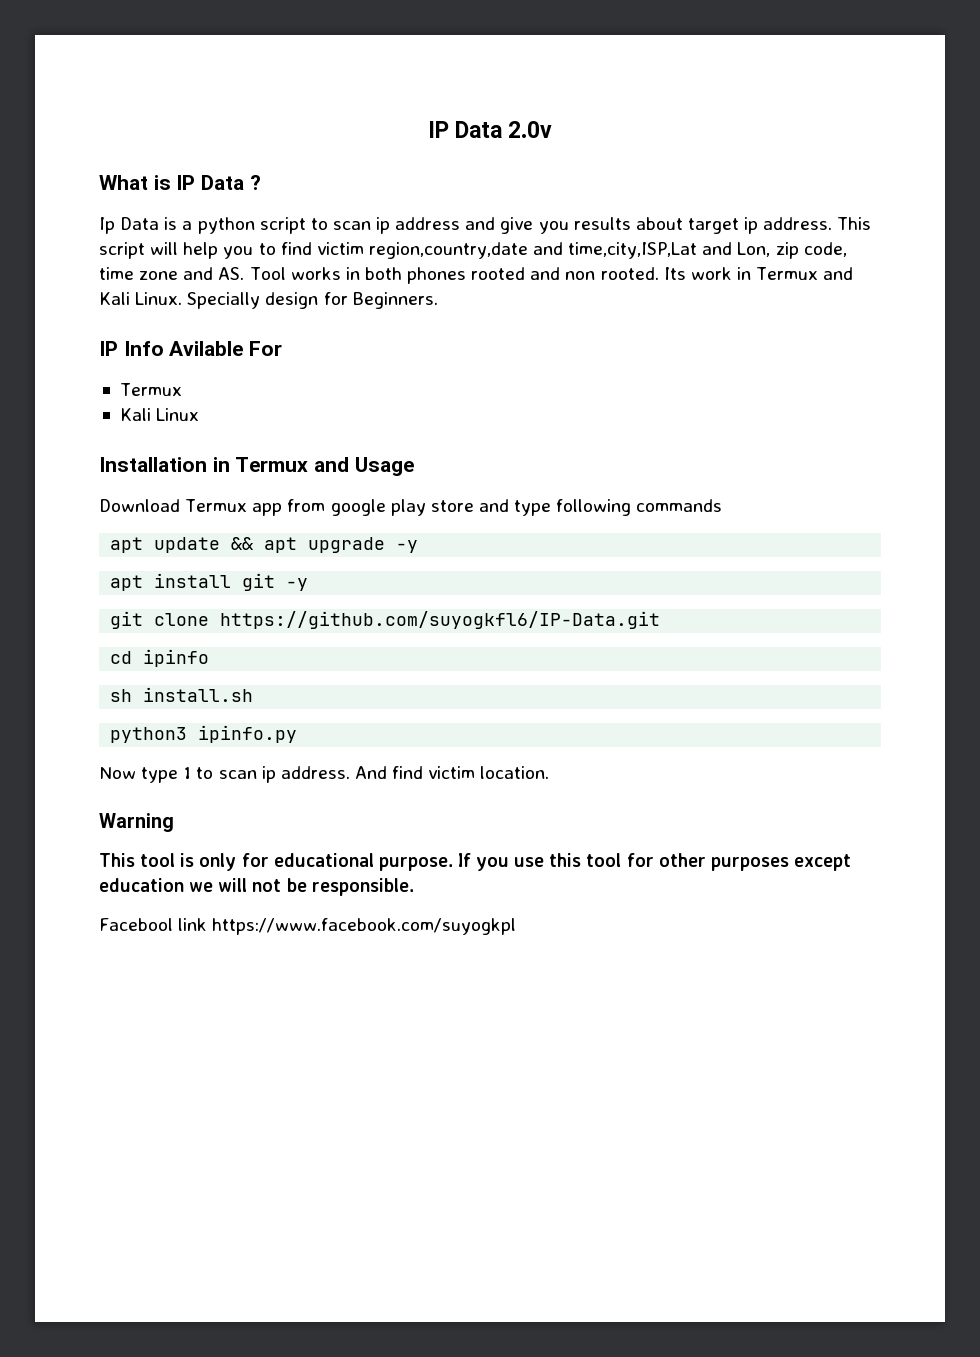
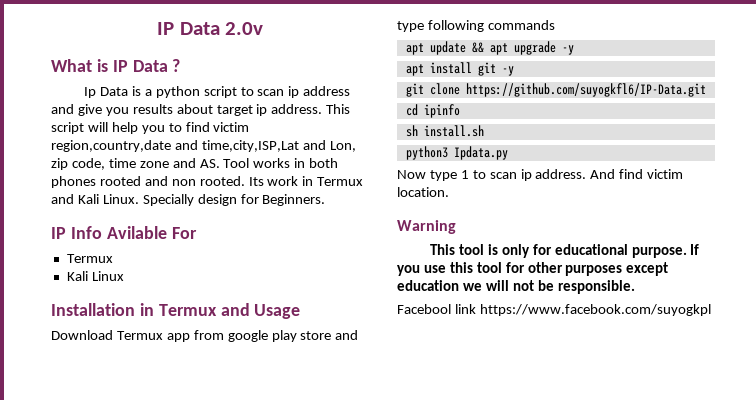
[198,725,298,743] ipinfo.py -> [453,146,508,160] Ipdata.py

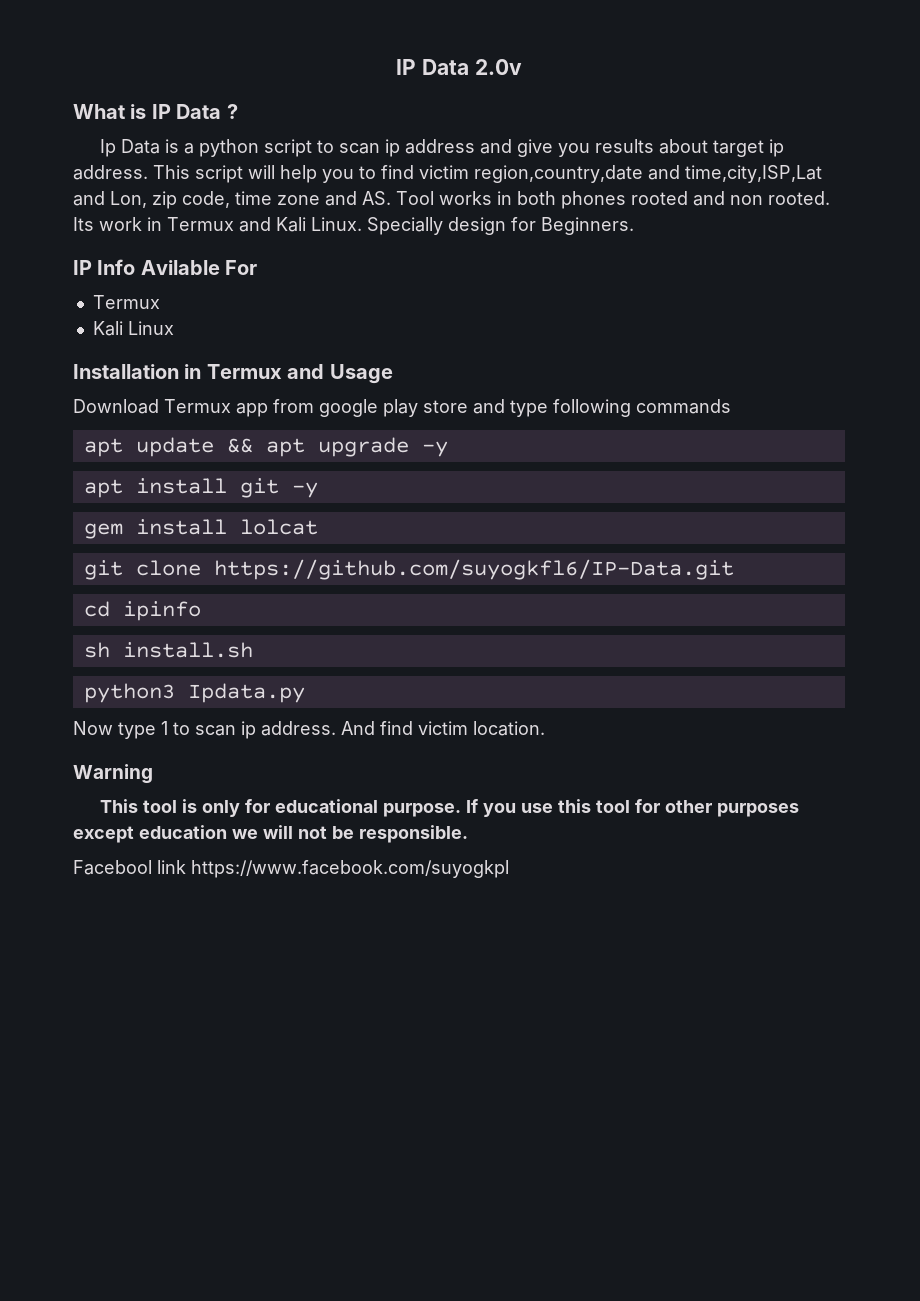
(514, 71) none -> [83,519,318,539] // gem install lolcat

